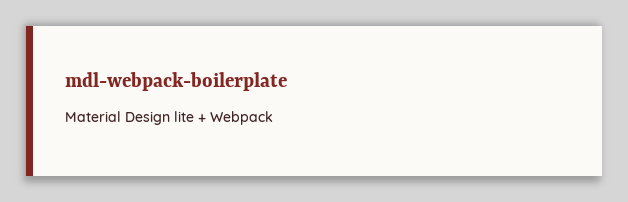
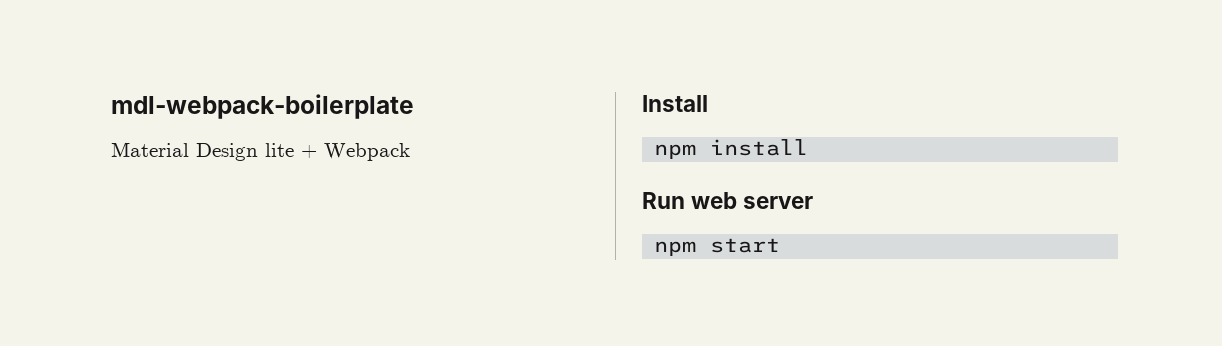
(273, 118) none -> [642,95,708,112] [654,139,809,159] [642,192,814,209] [654,238,781,256] // Install // npm install // Run web server // npm start

